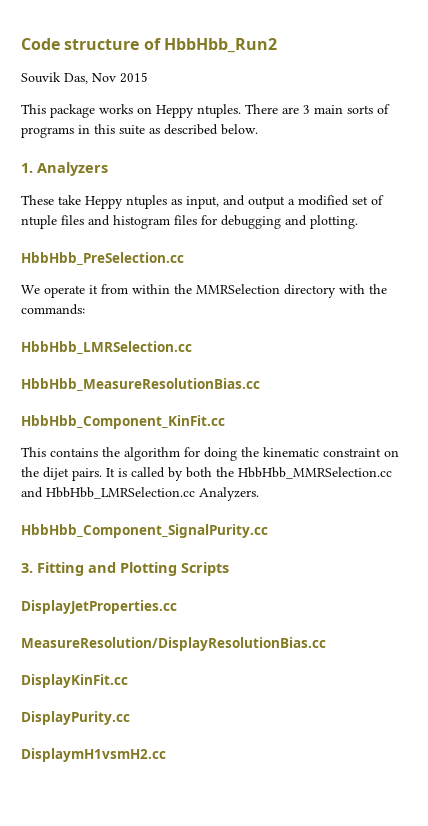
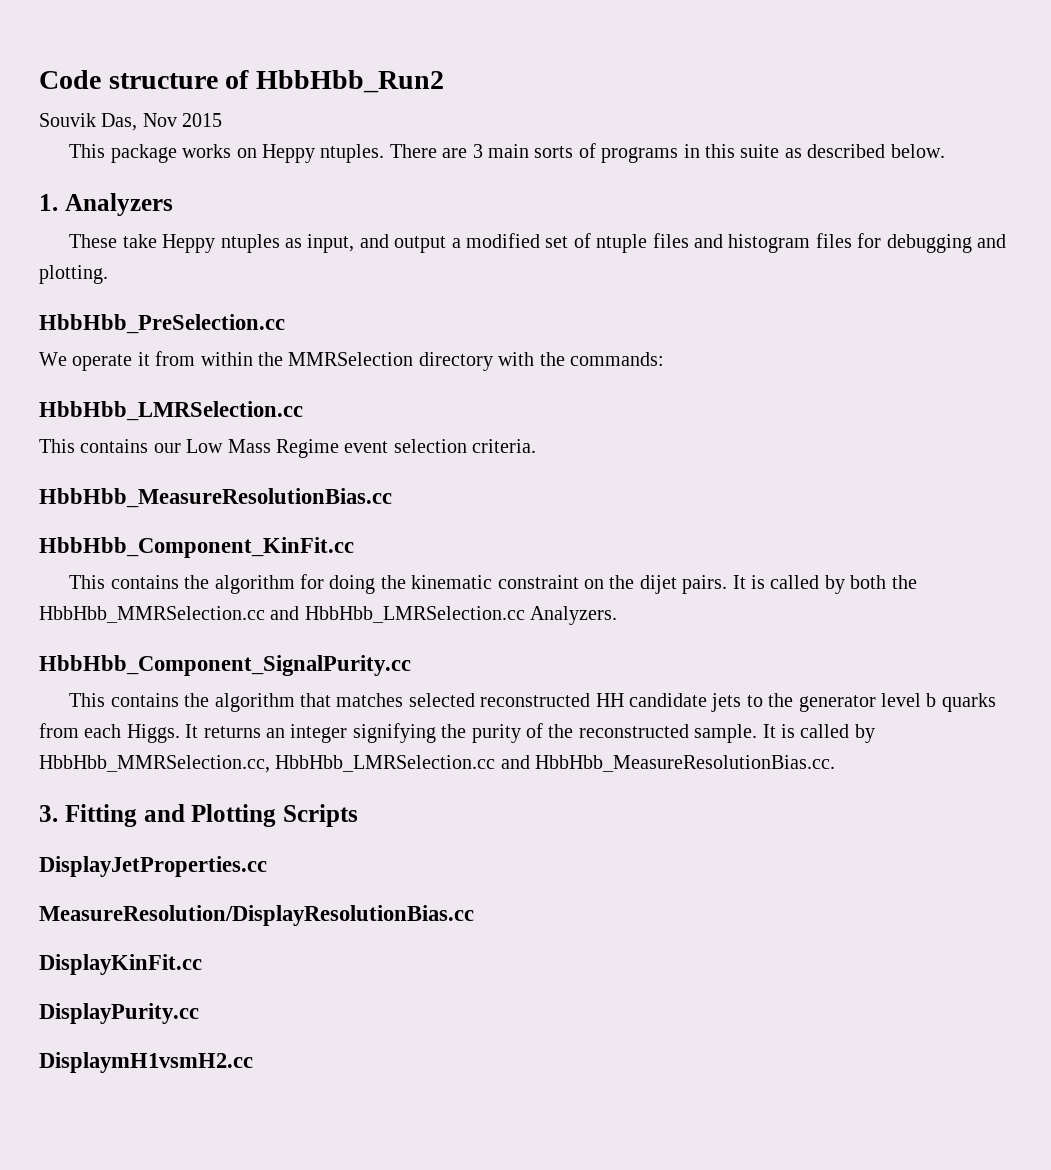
(192, 347) none -> [39,439,537,458] // This contains our Low Mass Regime event selection criteria.
(268, 531) none -> [69,693,996,712] [39,723,875,743] [39,755,836,773] // This contains the algorithm that matches selected reconstructed HH candidate jets to the generator level b quarks from each Higgs. It returns an integer signifying the purity of the reconstructed sample. It is called by HbbHbb_MMRSelection.cc, HbbHbb_LMRSelection.cc and HbbHbb_MeasureResolutionBias.cc.

